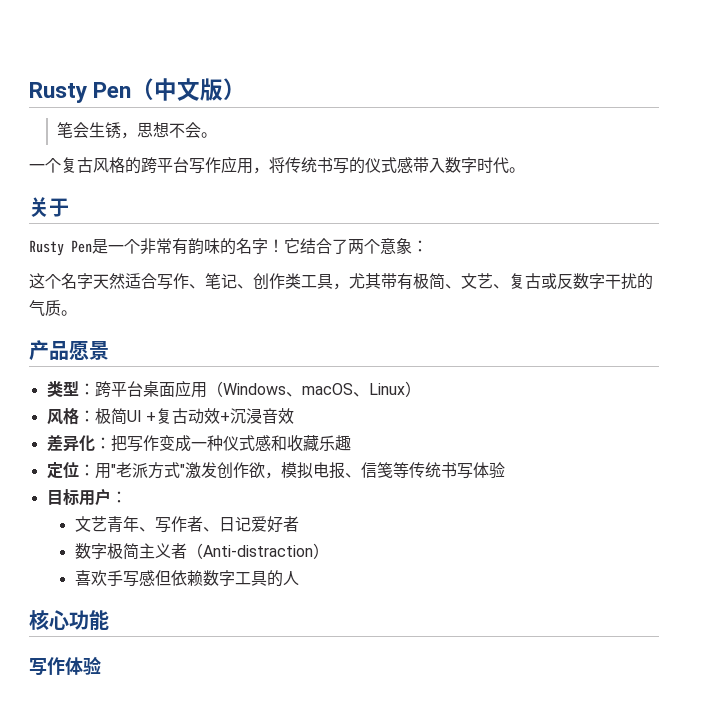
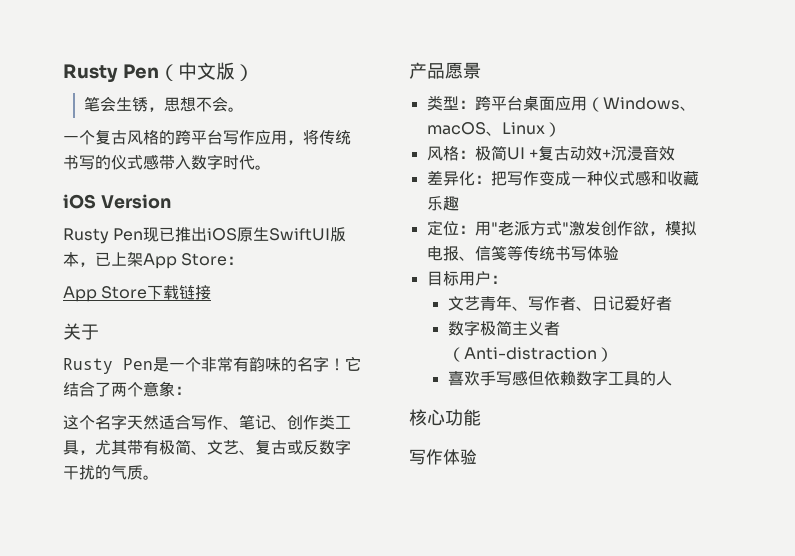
(525, 170) none -> [63,194,171,209] [63,227,347,244] [63,252,244,269] [63,285,212,302] // iOS Version // Rusty Pen现已推出iOS原生SwiftUI版本，已上架App Store： // App Store下载链接

